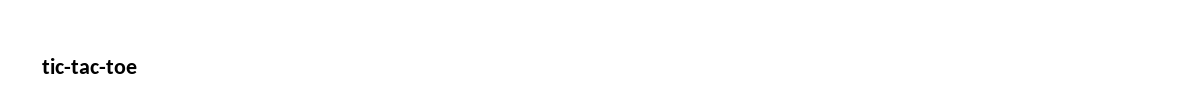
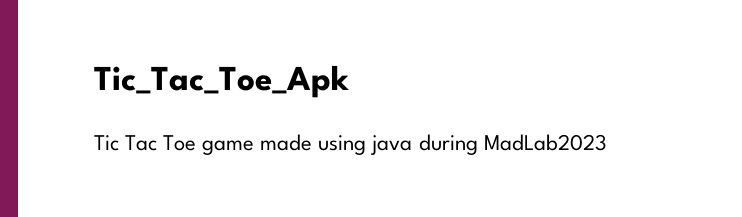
[42,58,137,74] tic-tac-toe -> [94,65,349,98] [94,134,607,155] Tic_Tac_Toe_Apk // Tic Tac Toe game made using java during MadLab2023

